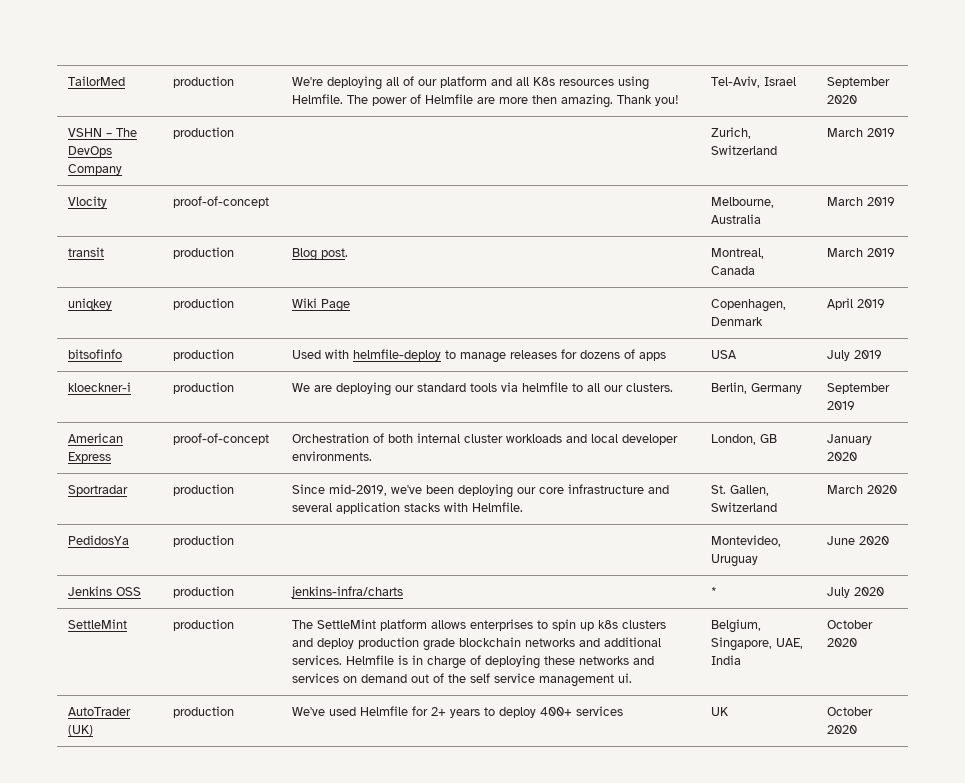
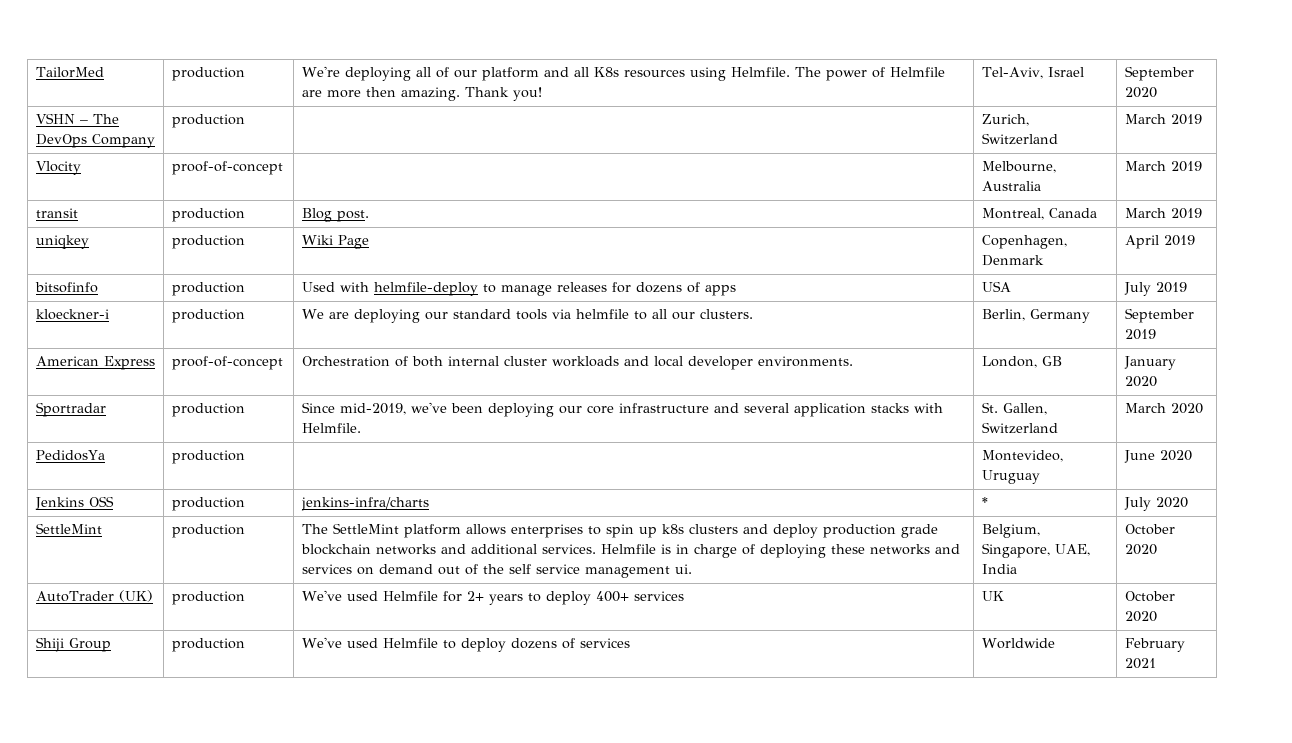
(857, 729) none -> [35,637,111,652] [171,638,245,652] [301,637,630,652] [981,638,1055,649] [1124,638,1185,652] [1124,658,1156,669] // Shiji Group | production | We've used Helmfile to deploy dozens of services | Worldwide | February 2021

